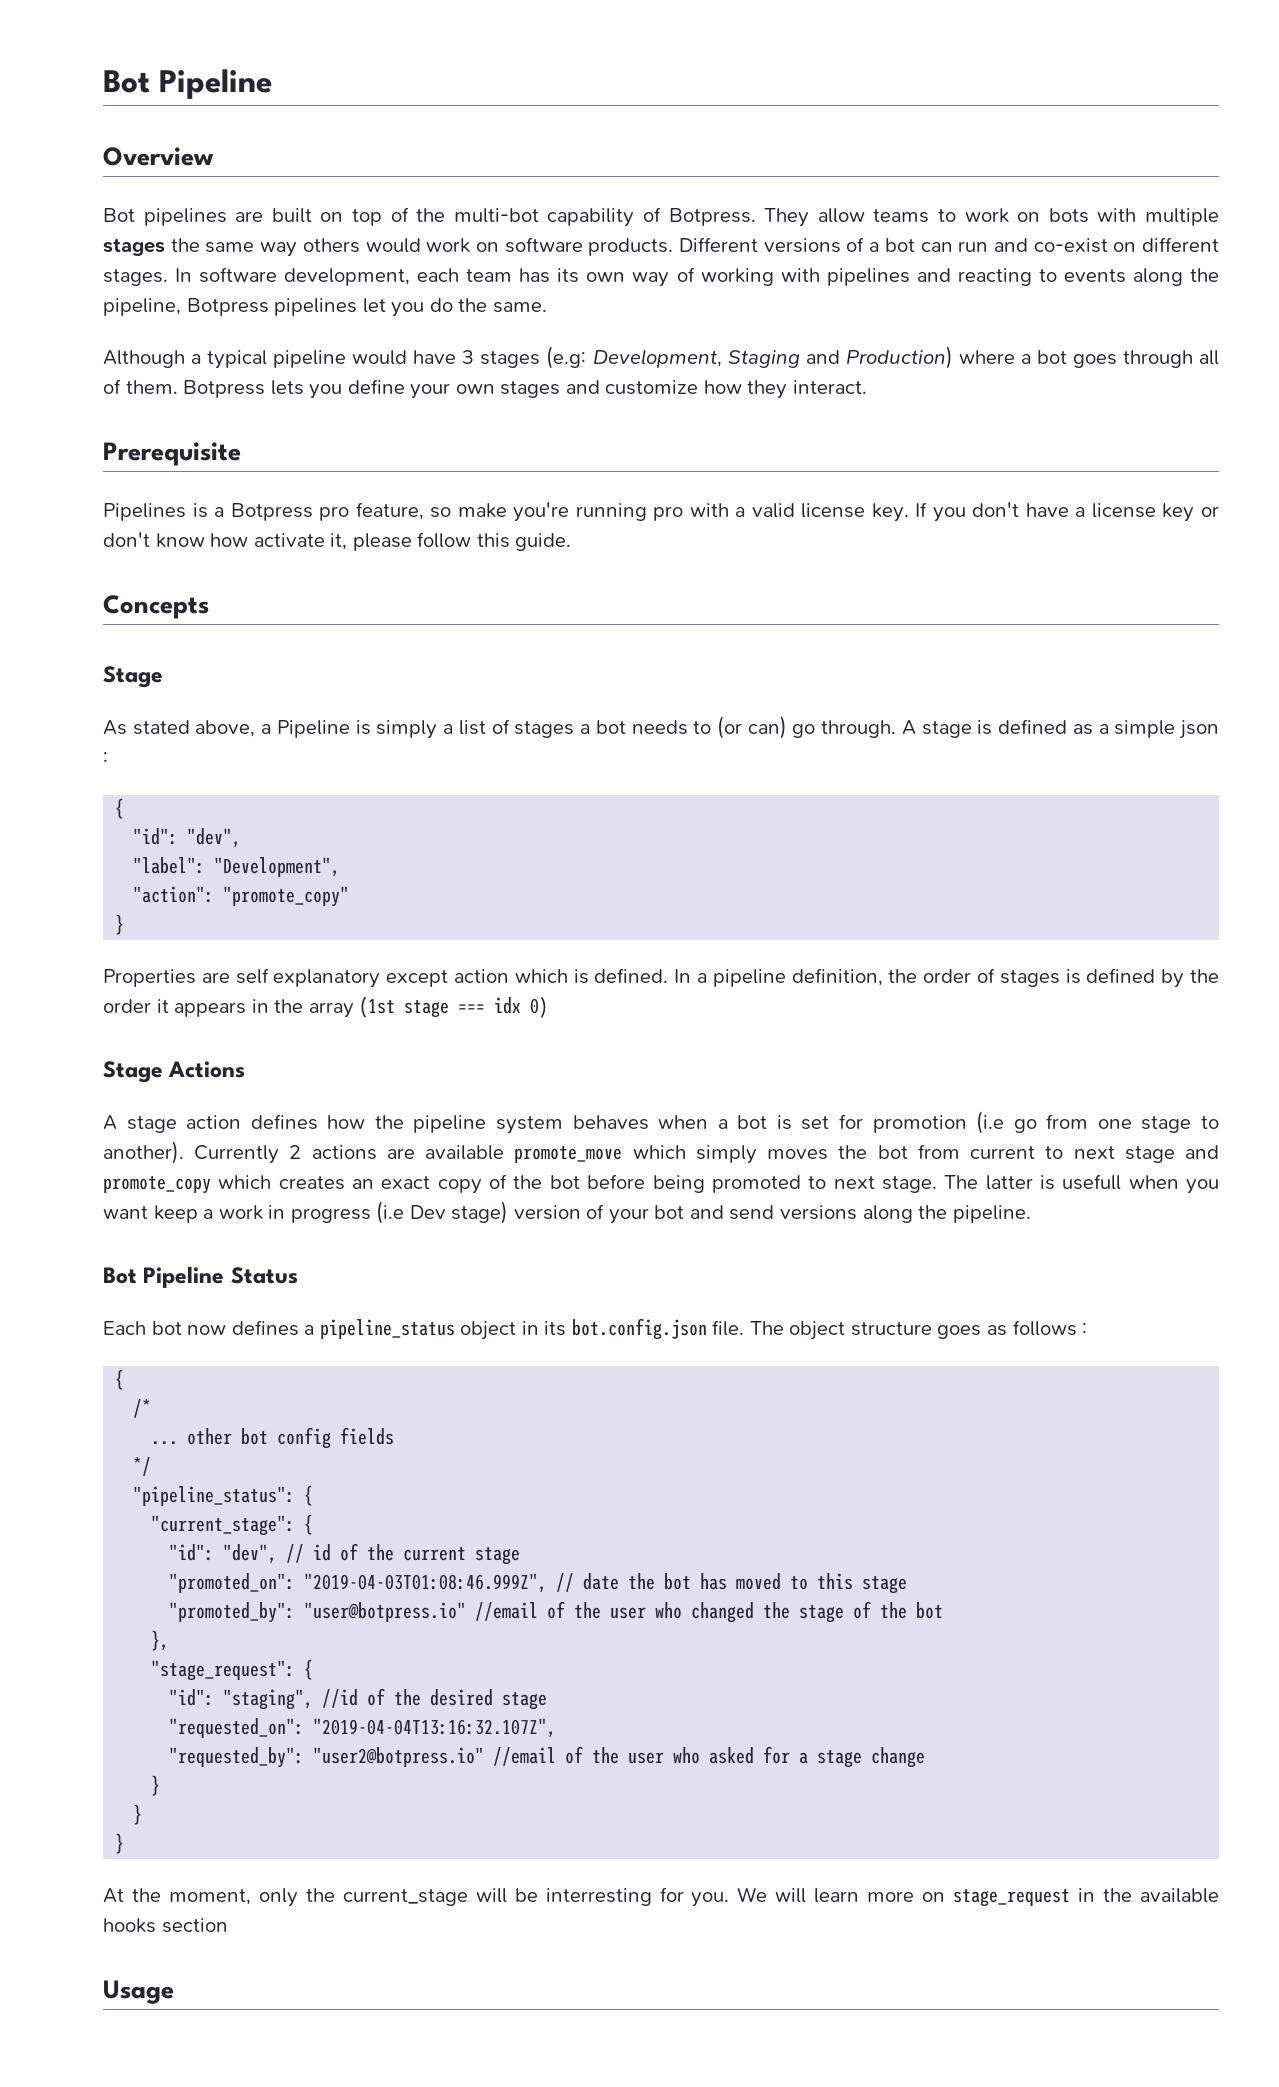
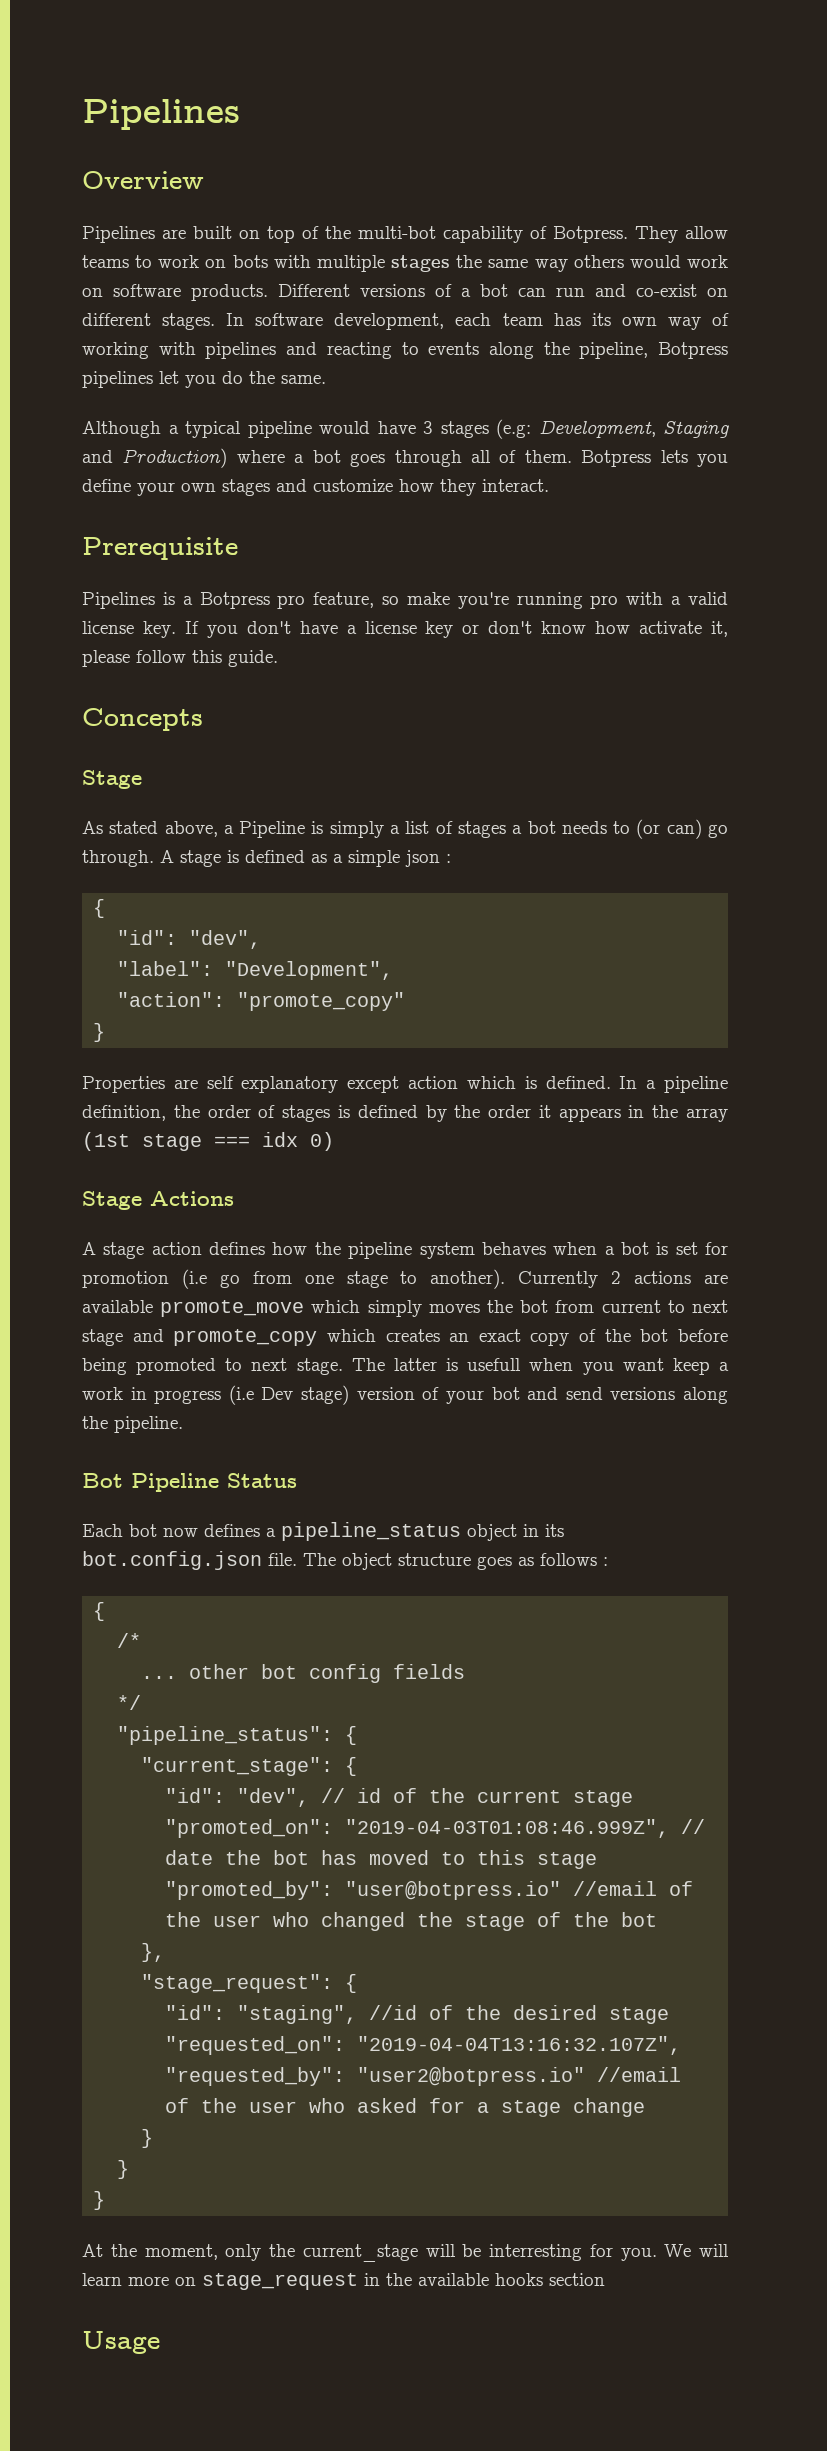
[103,69,272,99] Bot Pipeline -> [82,99,240,130] Pipelines
[103,208,227,226] Bot pipelines -> [82,226,155,243] Pipelines

